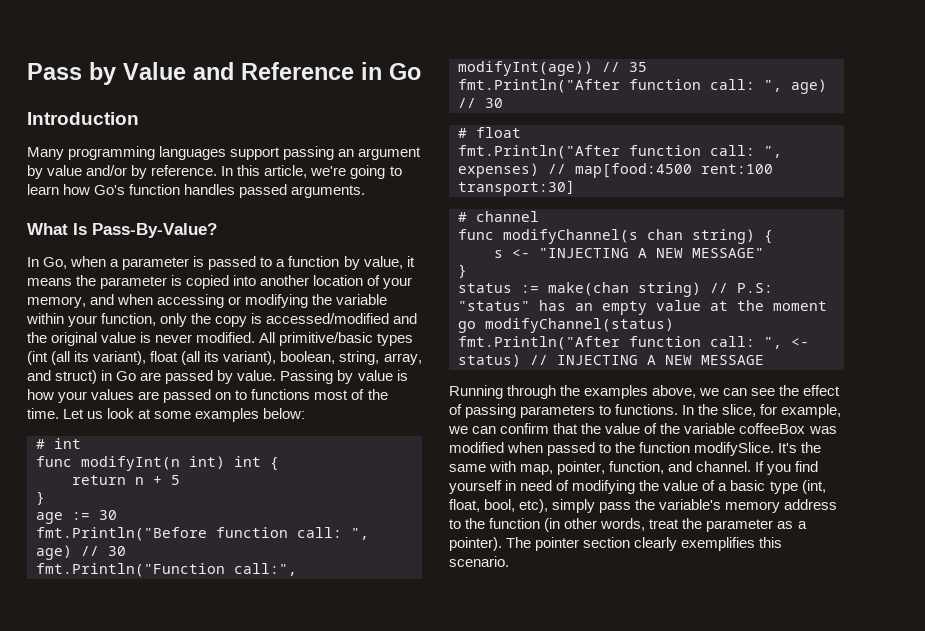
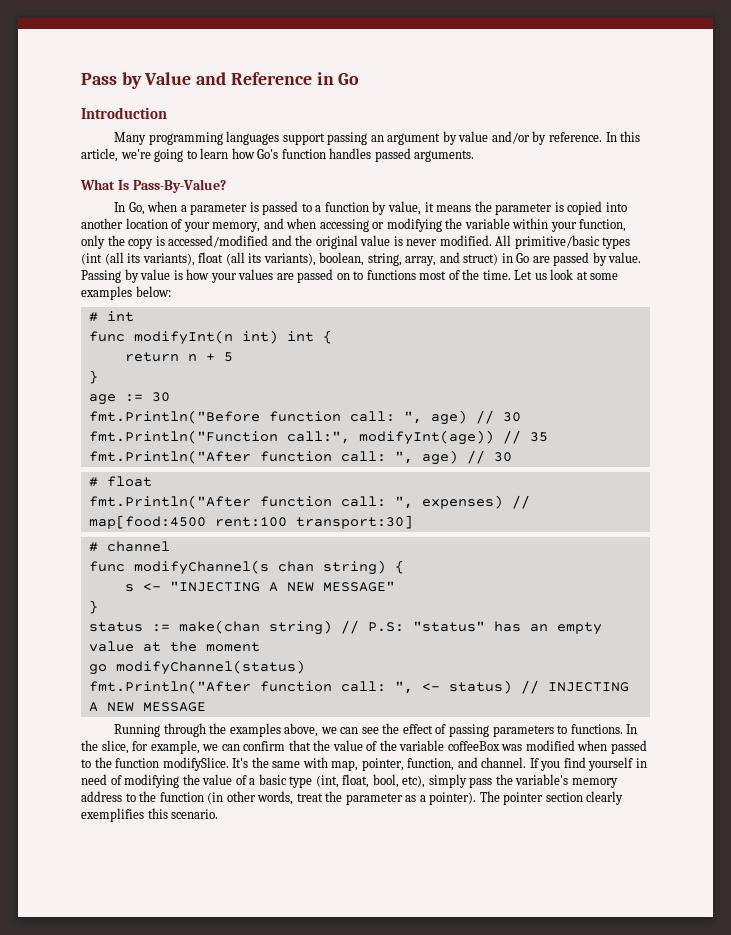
[93,351,147,365] variant), -> [142,253,195,266] variants),
[223,351,277,365] variant), -> [263,253,316,266] variants),

